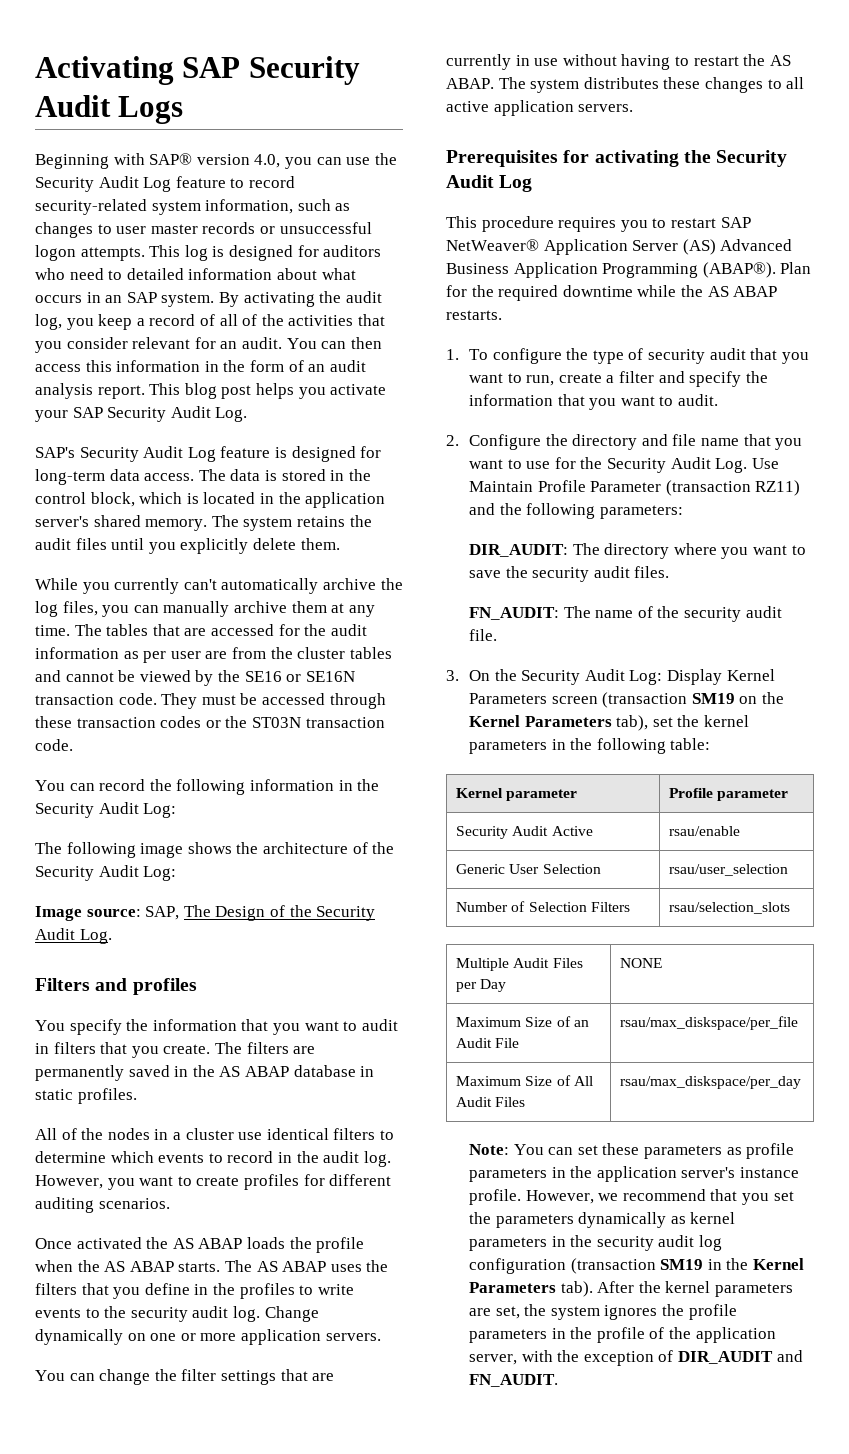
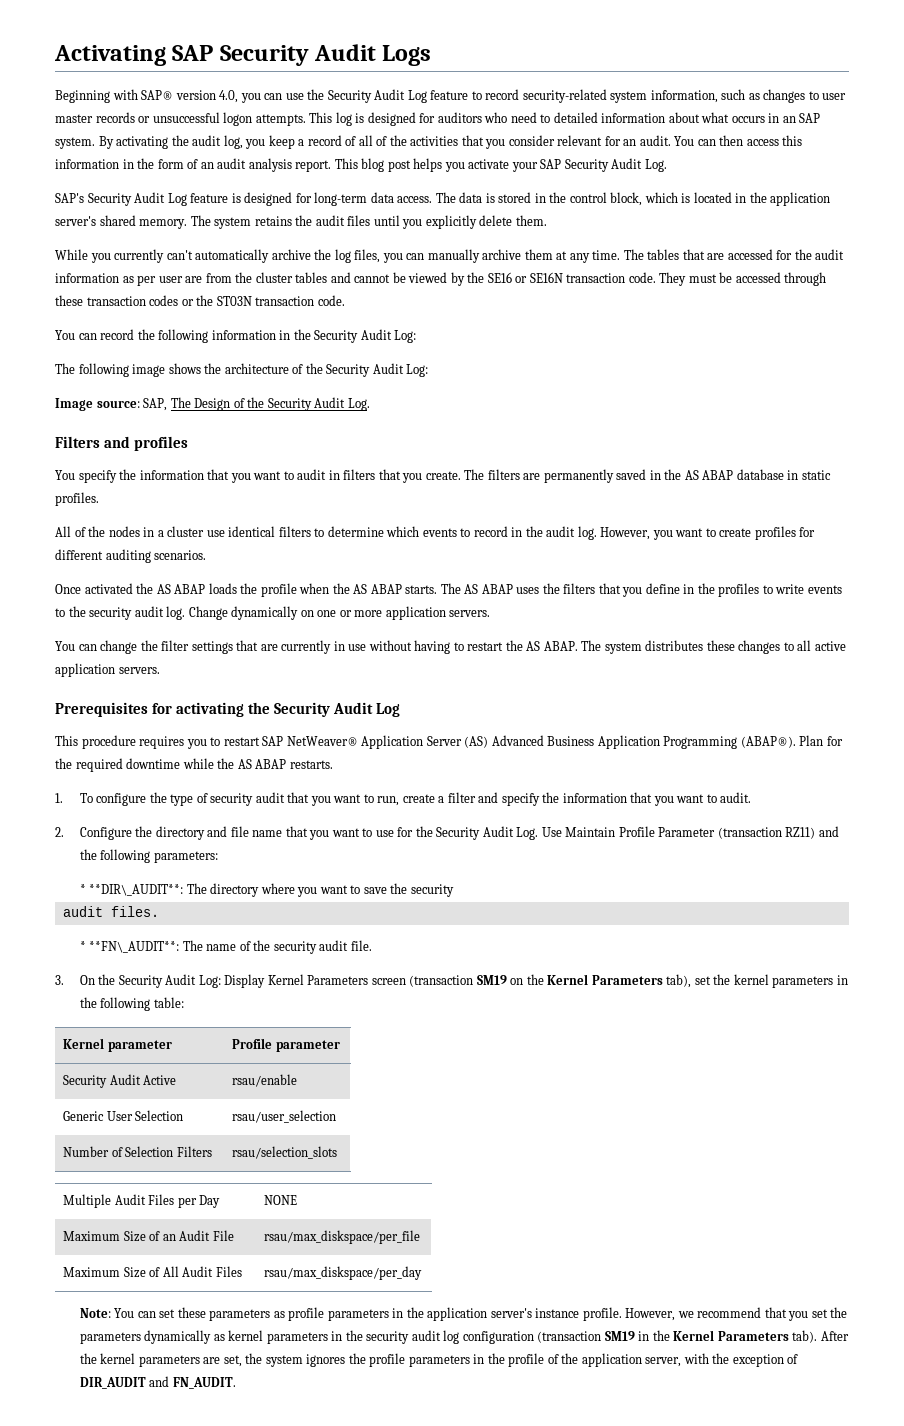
[469,544,569,557] DIR_AUDIT: -> [79,884,184,896] * **DIR\_AUDIT**:
(590, 574) none -> (454, 890) //
[469,607,560,620] FN_AUDIT: -> [79,941,180,953] * **FN\_AUDIT**:

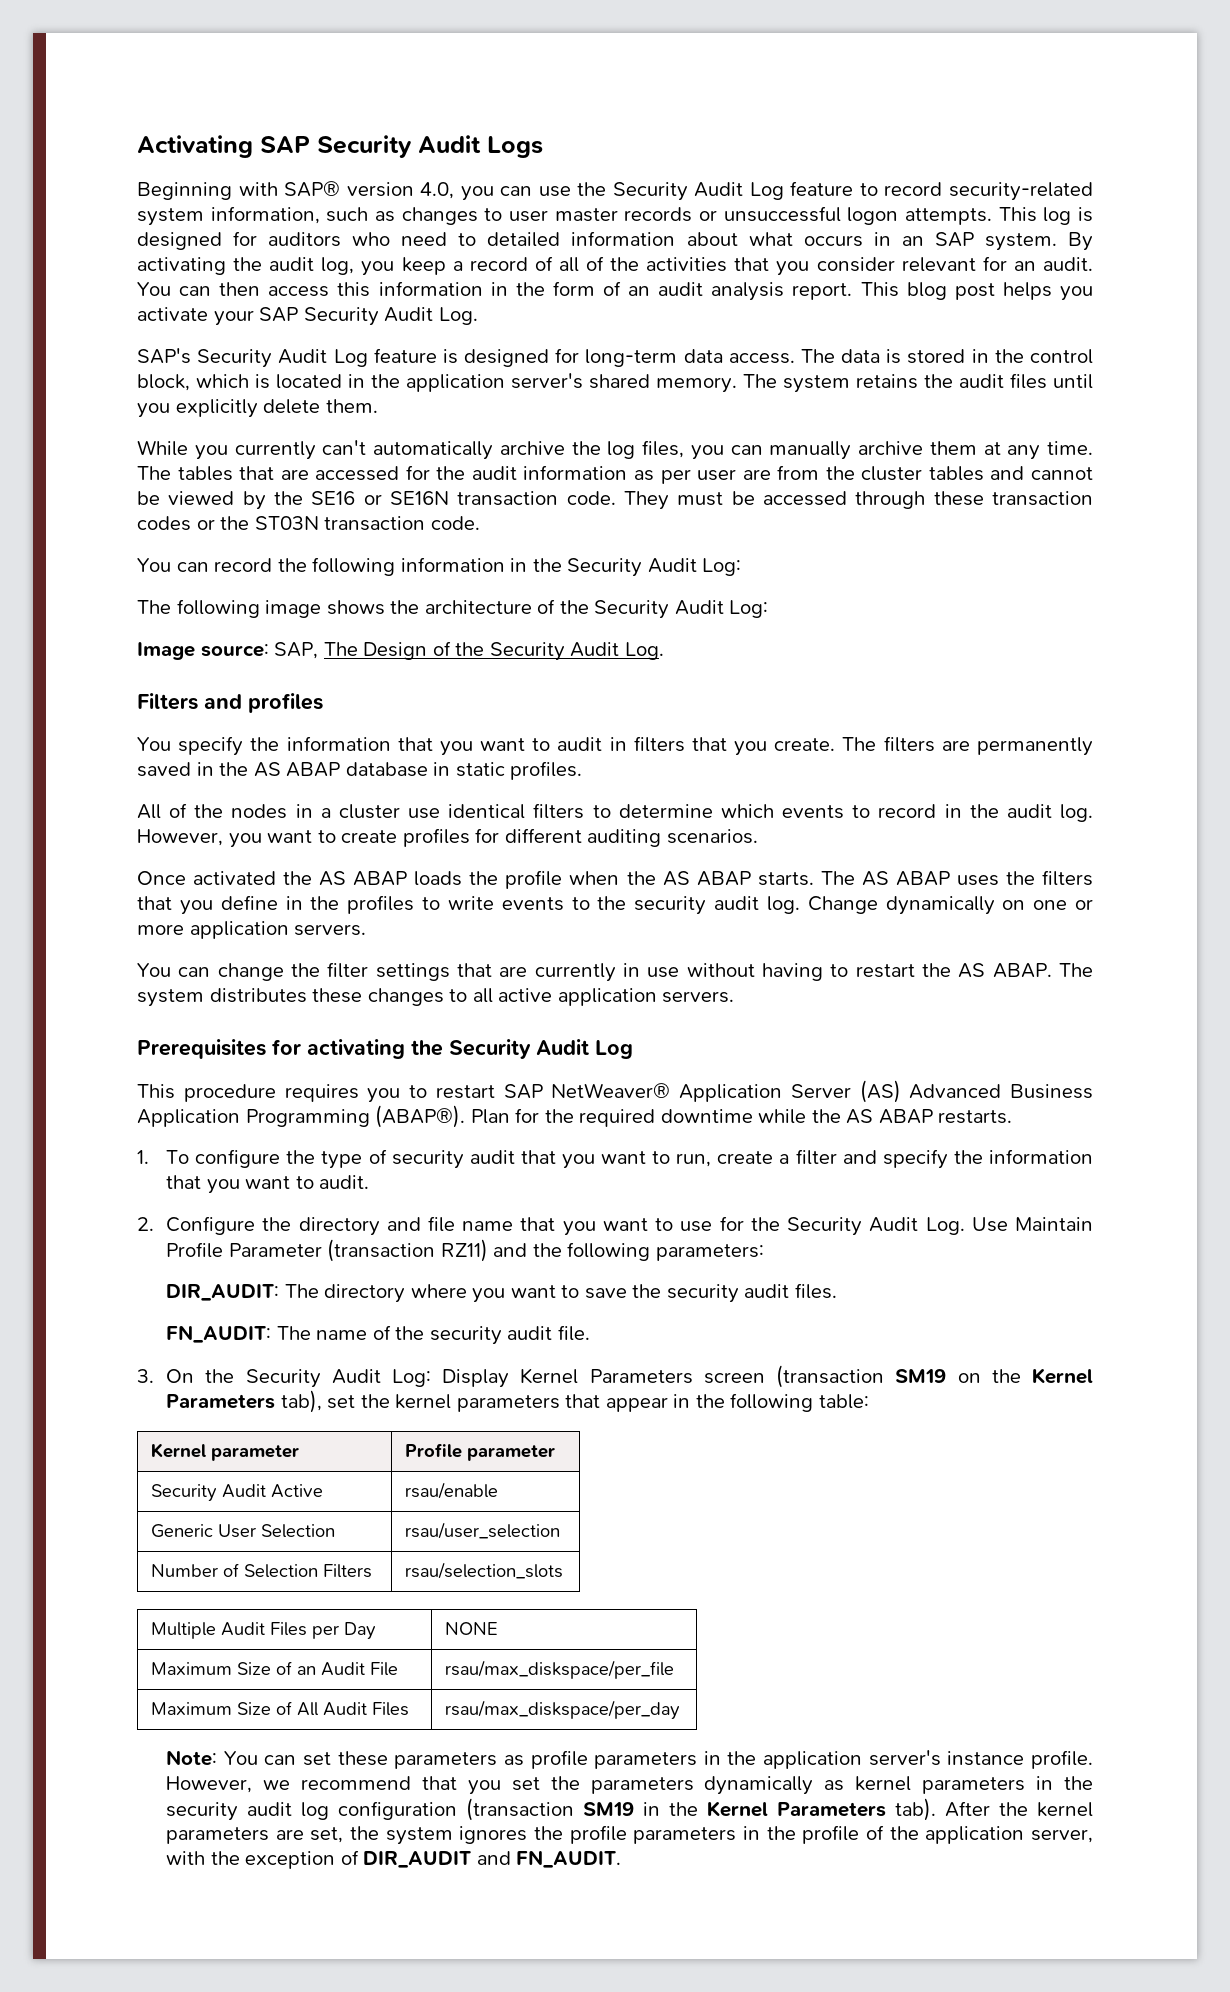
[79,884,184,896] * **DIR\_AUDIT**: -> [166,1284,280,1301] DIR_AUDIT:
(454, 890) // -> (739, 1293) none
[79,941,180,953] * **FN\_AUDIT**: -> [166,1325,272,1343] FN_AUDIT:
(834, 982) none -> [565,1394,668,1412] that appear

